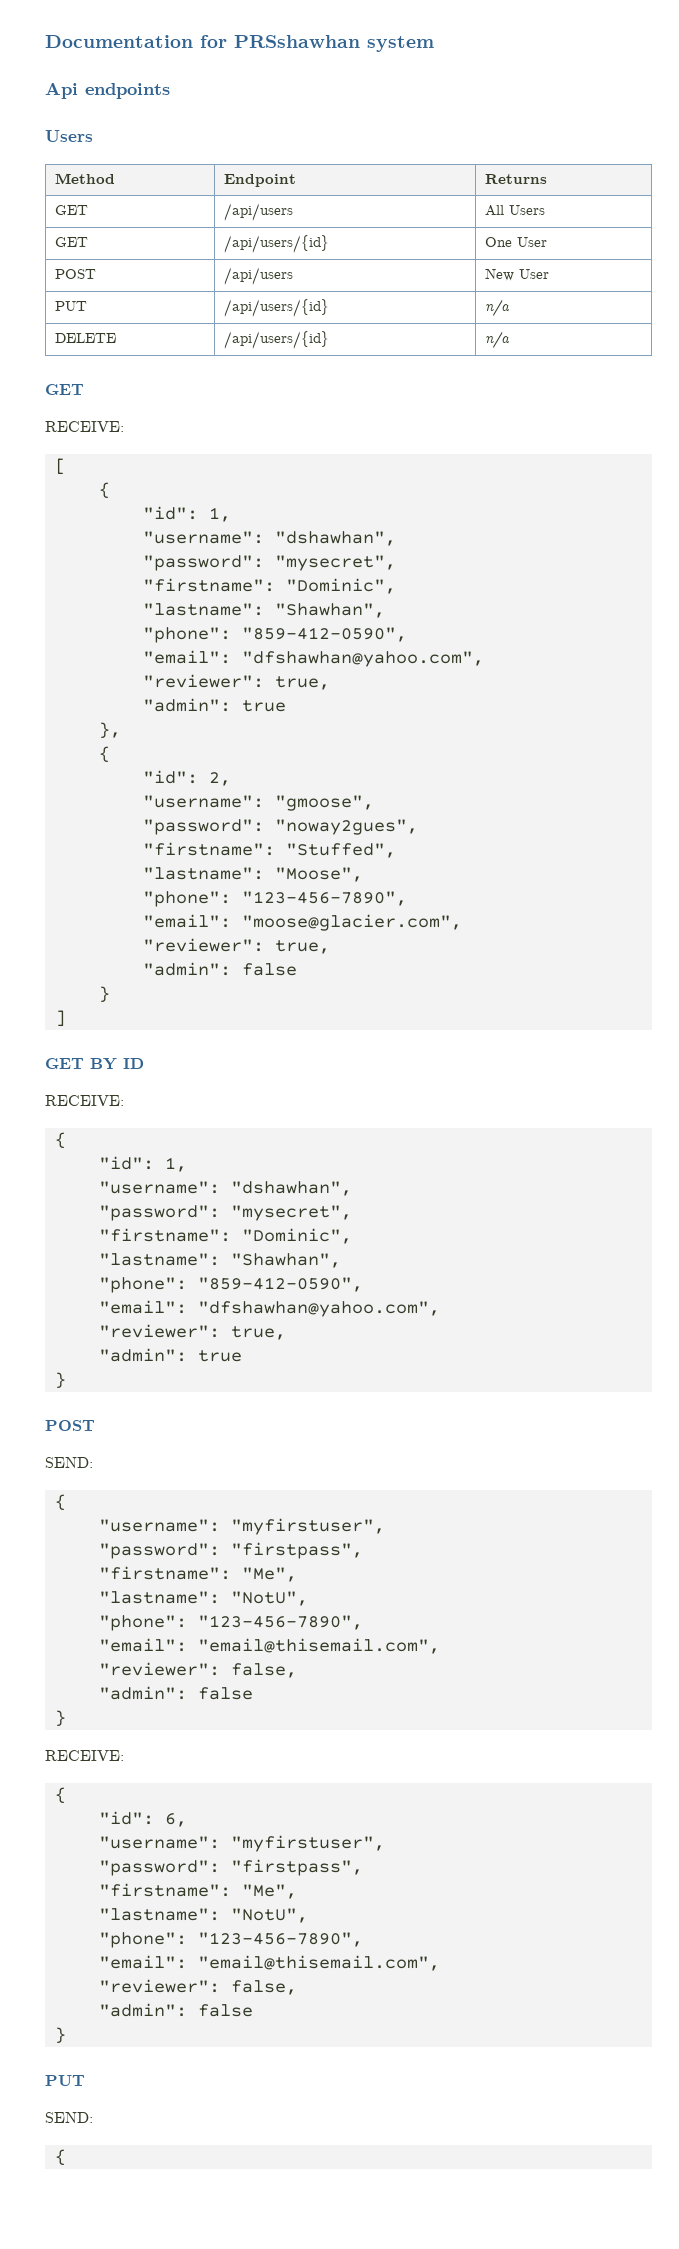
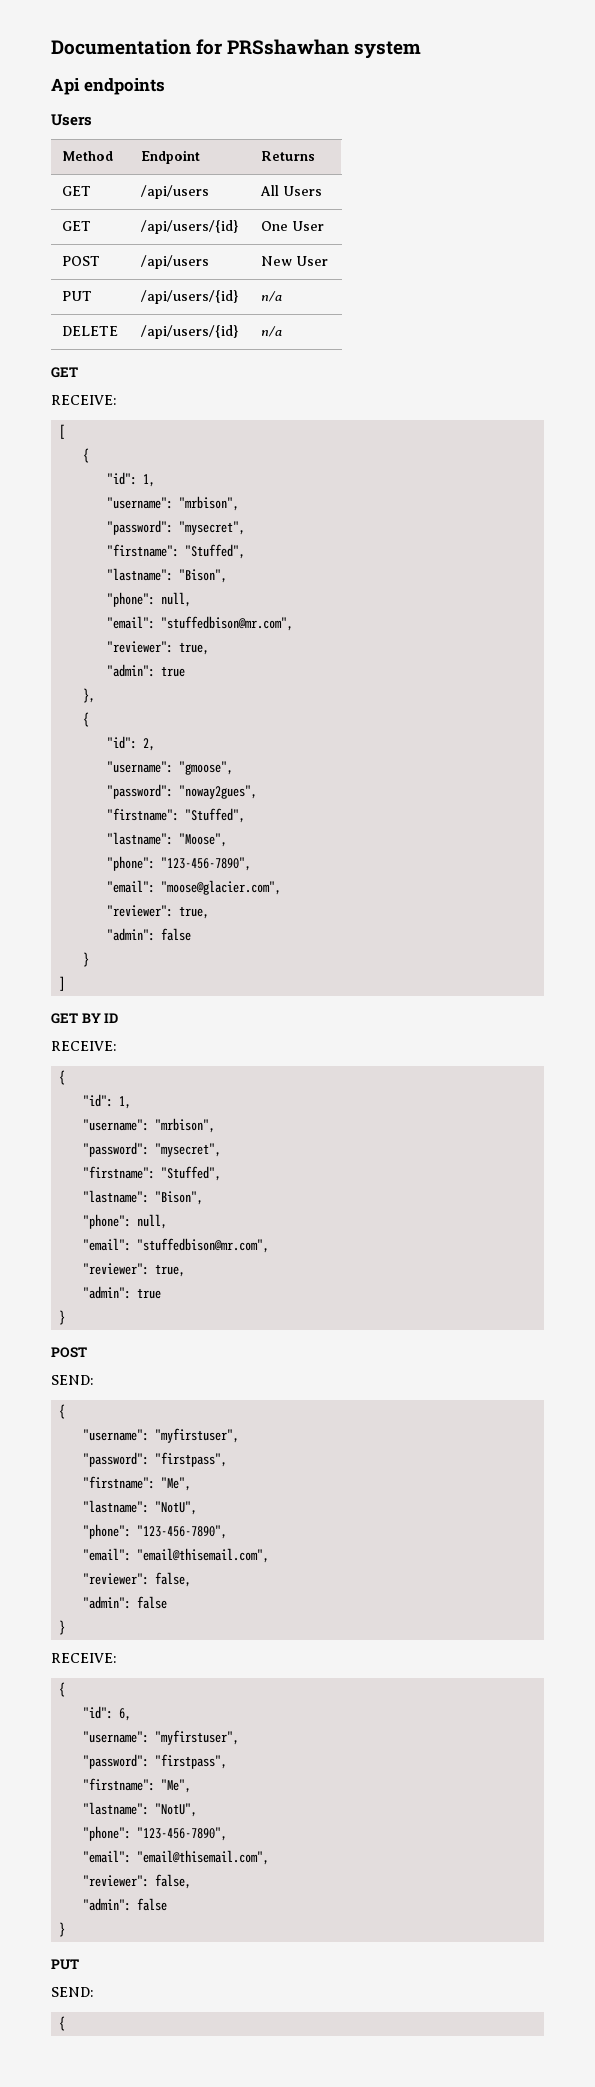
[274,531,396,546] [142,555,396,571] [142,578,396,594] [142,603,385,618] [142,627,407,643] [142,650,484,667] "dshawhan", // "password": "mysecret", // "firstname": "Dominic", // "lastname": "Shawhan", // "phone": "859-412-0590", // "email": "dfshawhan@yahoo.com", -> [179,496,240,511] [107,520,246,535] [107,544,246,559] [107,568,228,583] [107,592,192,607] [107,616,294,631] "mrbison", // "password": "mysecret", // "firstname": "Stuffed", // "lastname": "Bison", // "phone": null, // "email": "stuffedbison@mr.com",
[230,1181,352,1196] [98,1205,352,1221] [98,1228,352,1244] [98,1253,341,1268] [98,1277,363,1293] [98,1300,440,1317] "dshawhan", // "password": "mysecret", // "firstname": "Dominic", // "lastname": "Shawhan", // "phone": "859-412-0590", // "email": "dfshawhan@yahoo.com", -> [155,1118,216,1133] [83,1142,222,1157] [83,1166,222,1181] [83,1190,204,1205] [83,1214,168,1229] [83,1238,270,1253] "mrbison", // "password": "mysecret", // "firstname": "Stuffed", // "lastname": "Bison", // "phone": null, // "email": "stuffedbison@mr.com",

